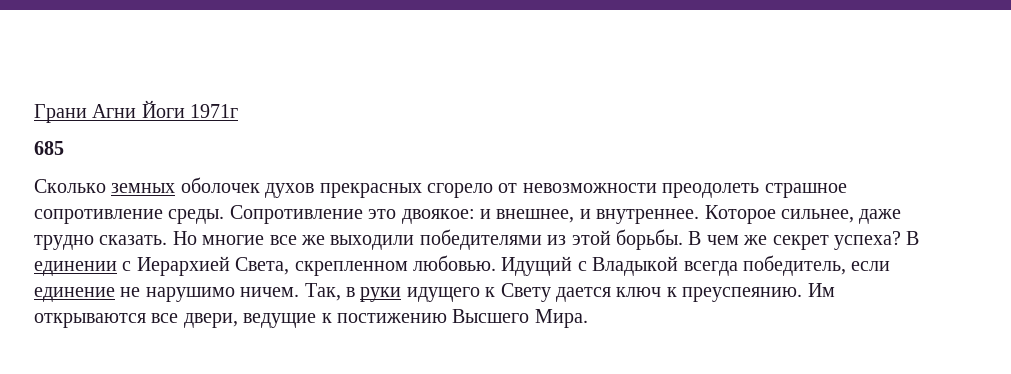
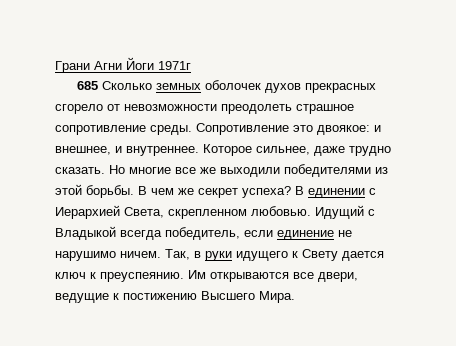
(64, 148) // -> (98, 85) none

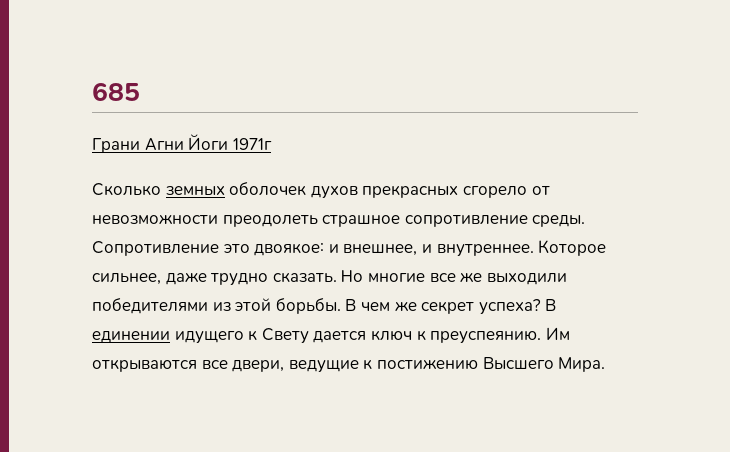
(55, 67) none -> [92,82,140,101] 685 //
[76,81,98,90] 685 -> (272, 144) none
[369,188,376,195] [55,205,375,219] [55,226,352,240] [55,249,232,261] с Иерархией Света, скрепленном любовью. Идущий с Владыкой всегда победитель, если единение не нарушимо ничем. Так, в руки -> (170, 337) none

